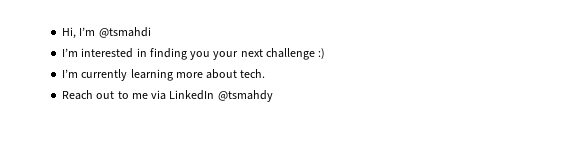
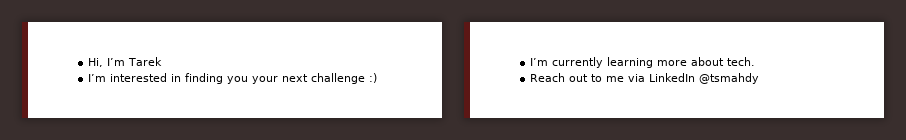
[98,27,151,38] @tsmahdi -> [128,57,163,66] Tarek

